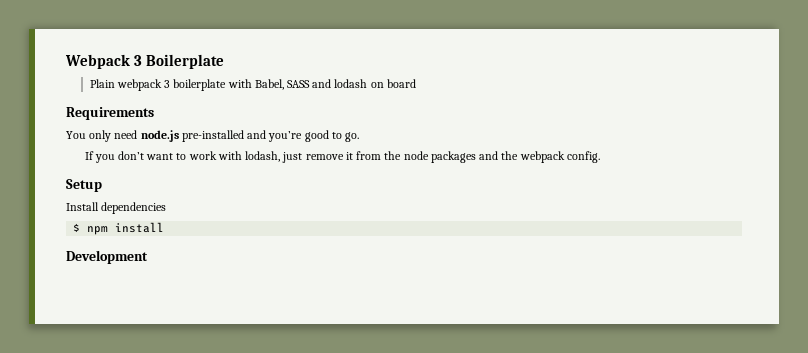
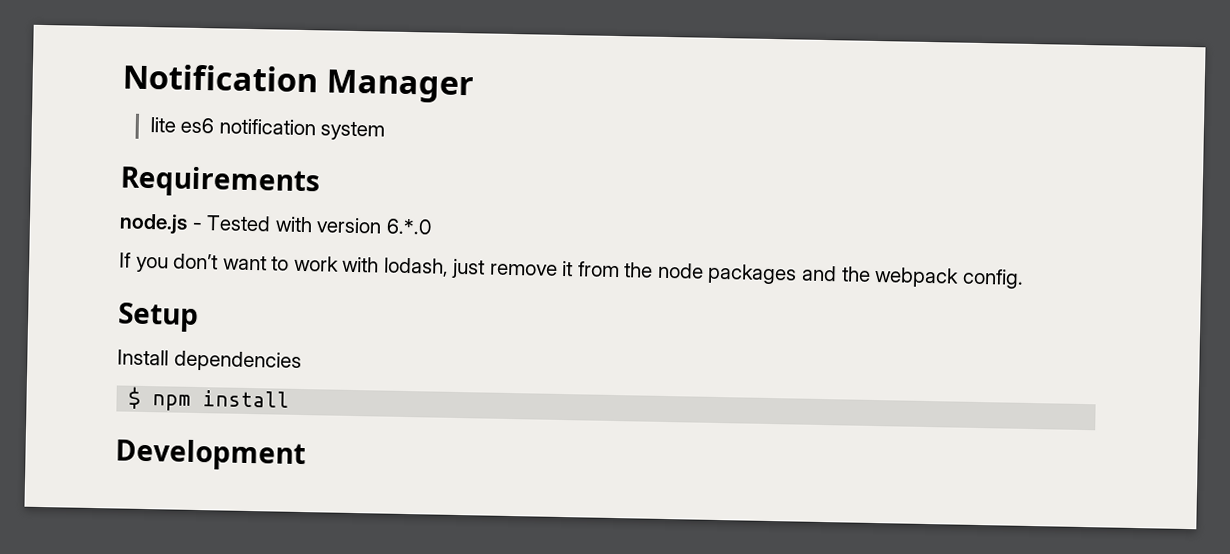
[65,54,225,69] [89,79,416,91] [66,107,154,120] [66,130,360,142] Webpack 3 Boilerplate // Plain webpack 3 boilerplate with Babel, SASS and lodash on board // Requirements // You only need node.js pre-installed and you’re good to go. -> [122,63,474,104] [149,117,386,141] [120,165,321,199] [119,213,433,235] Notification Manager // lite es6 notification system // Requirements // node.js - Tested with version 6.*.0

